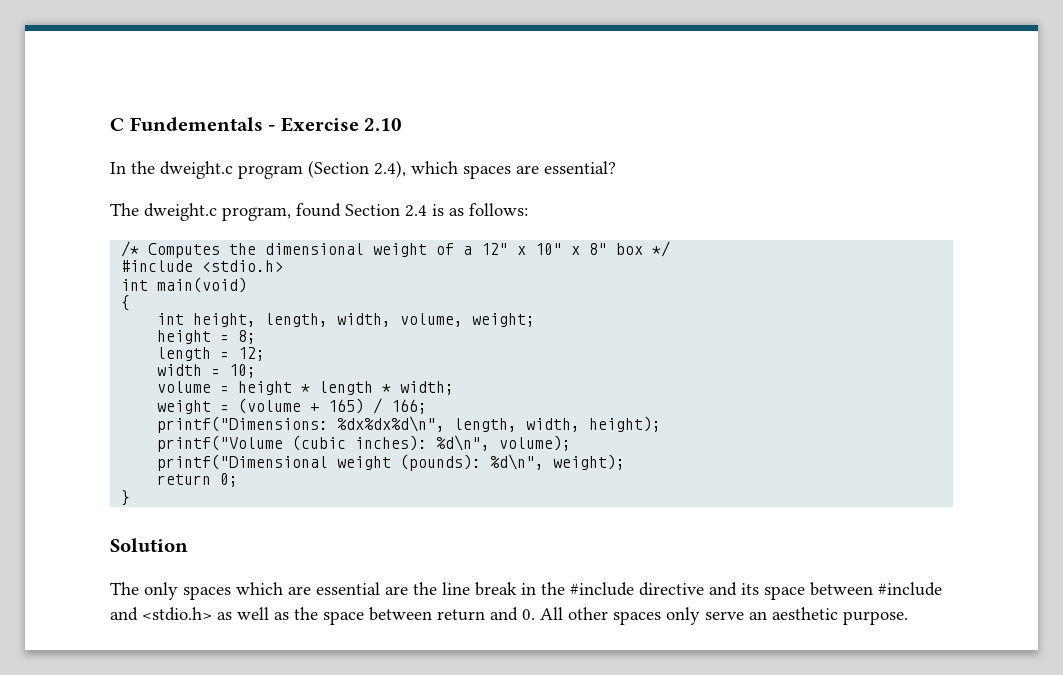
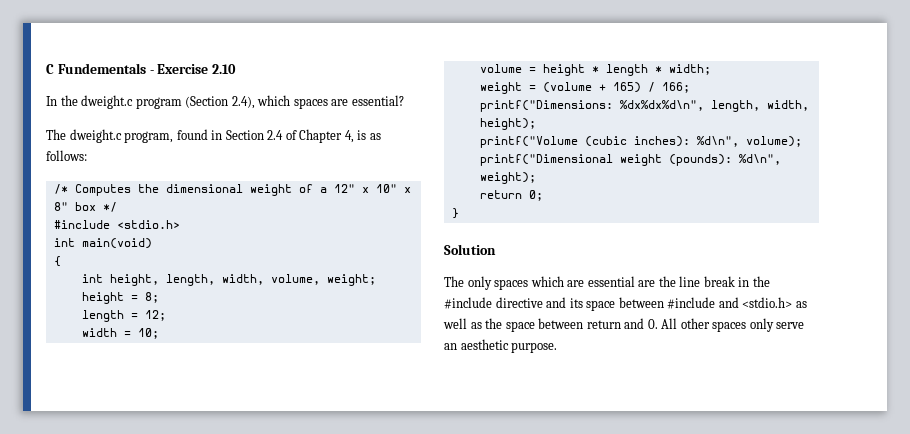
(341, 210) none -> [211,130,223,140] in
(427, 211) none -> [285,129,354,143] of Chapter 4,

